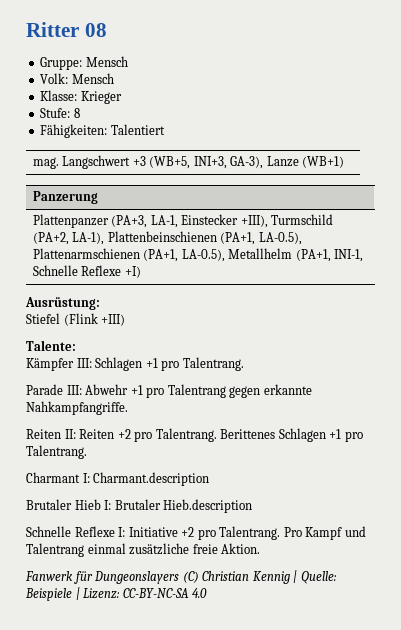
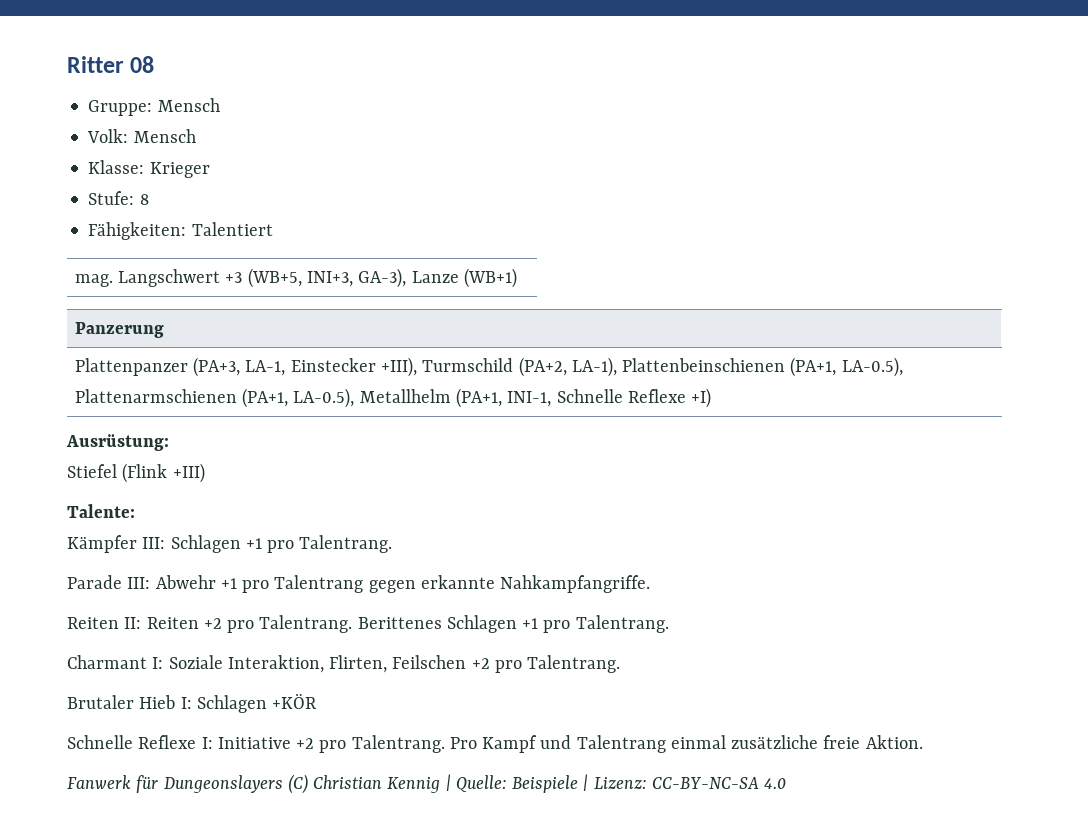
[93,472,210,486] Charmant.description -> [168,655,621,673] Soziale Interaktion, Flirten, Feilschen +2 pro Talentrang.
[114,499,253,513] Brutaler Hieb.description -> [196,693,318,713] Schlagen +KÖR

